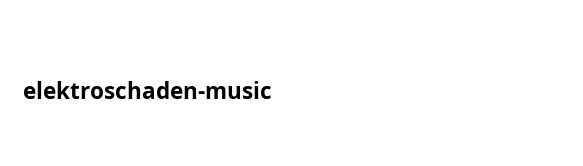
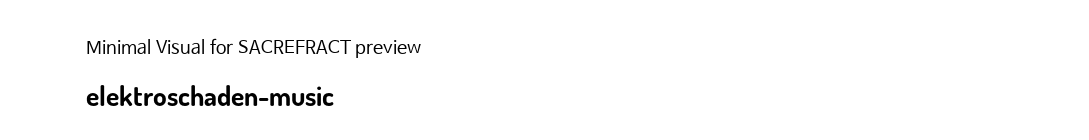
(23, 90) none -> [86,38,422,58] Minimal Visual for SACREFRACT preview //

